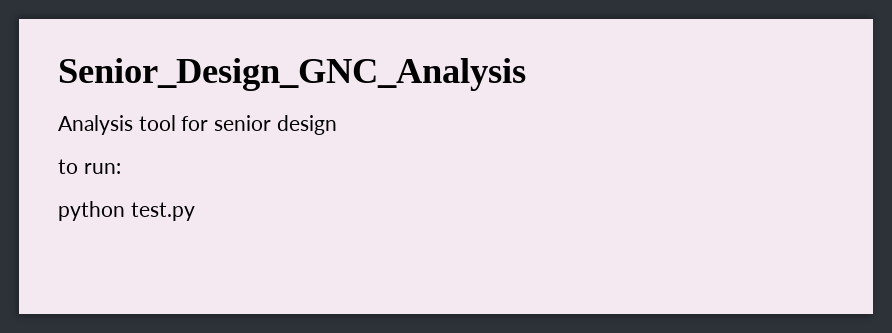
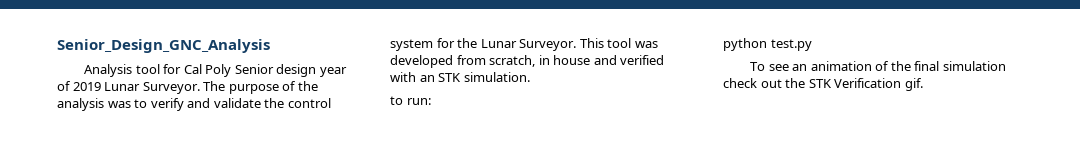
[214,115,337,135] [58,159,121,174] [58,201,195,221] senior design // to run: // python test.py -> [183,64,347,77] [57,81,318,94] [57,98,331,111] [390,38,658,51] [390,55,665,68] [390,72,530,82] [390,96,431,105] [723,38,812,51] [750,61,1006,71] [723,78,923,91] Cal Poly Senior design year of 2019 Lunar Surveyor. The purpose of the analysis was to verify and validate the control system for the Lunar Surveyor. This tool was developed from scratch, in house and verified with an STK simulation. // to run: // python test.py // To see an animation of the final simulation check out the STK Verification gif.

